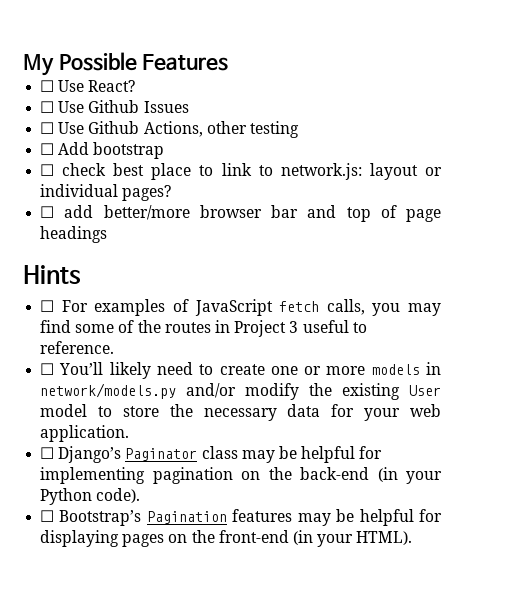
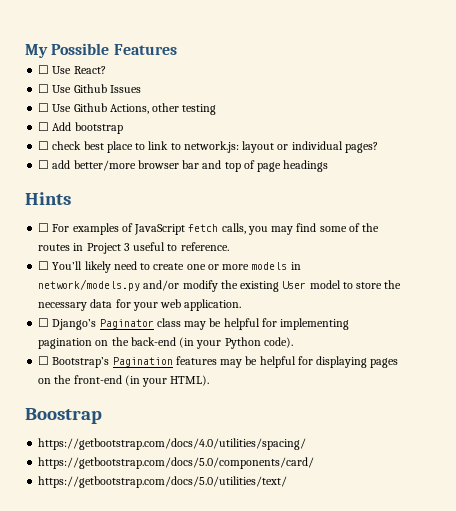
(413, 538) none -> [25,408,102,424] [38,438,307,450] [38,457,315,469] [38,476,288,488] // Boostrap // https://getbootstrap.com/docs/4.0/utilities/spacing/ // https://getbootstrap.com/docs/5.0/components/card/ // https://getbootstrap.com/docs/5.0/utilities/text/

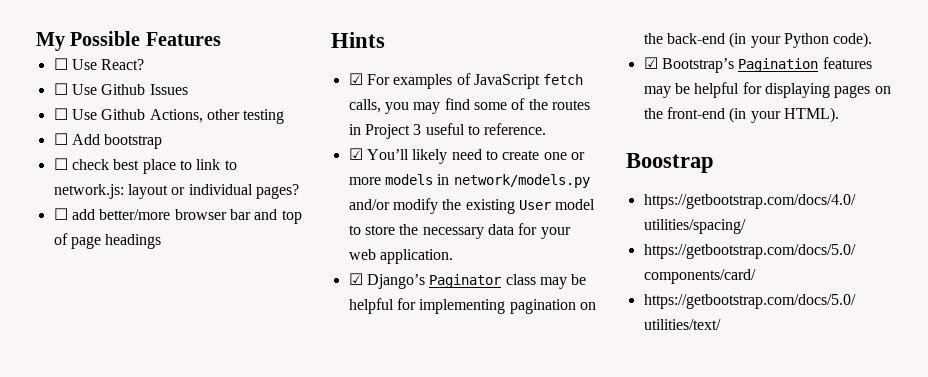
[38,223,50,232] ☐ -> [348,73,363,85] ☑
[38,261,50,270] ☐ -> [348,148,363,160] ☑
[38,318,50,327] ☐ -> [348,273,363,285] ☑
[38,356,50,365] ☐ -> [643,57,658,69] ☑

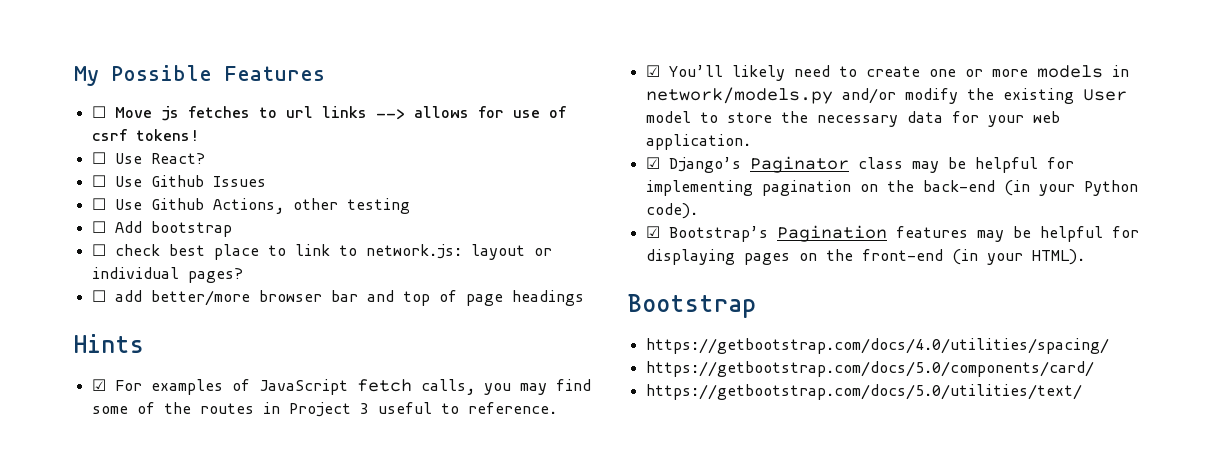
(221, 39) none -> [91,106,567,121] [91,129,199,141] // ☐ Move js fetches to url links --> allows for use of csrf tokens!
[626,153,714,173] Boostrap -> [628,294,756,318] Bootstrap

